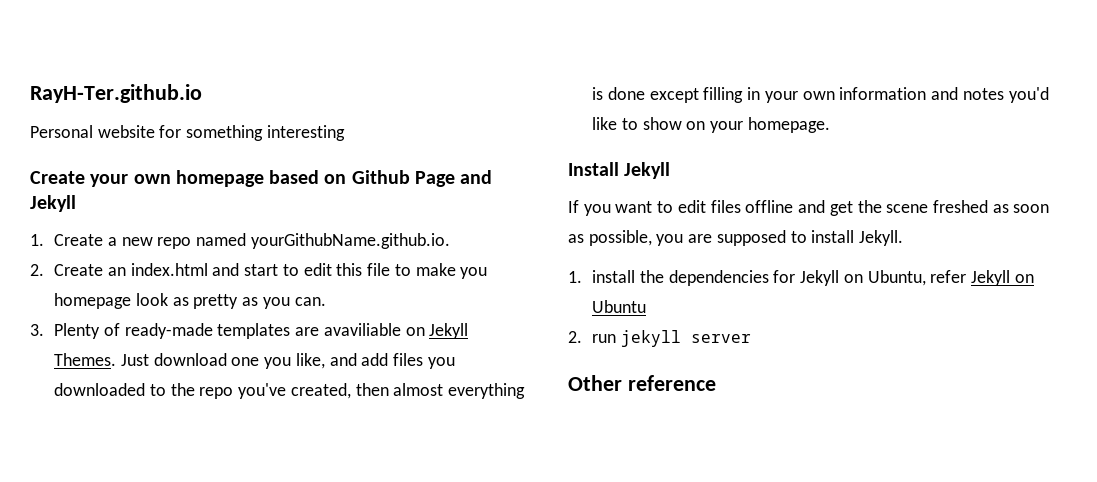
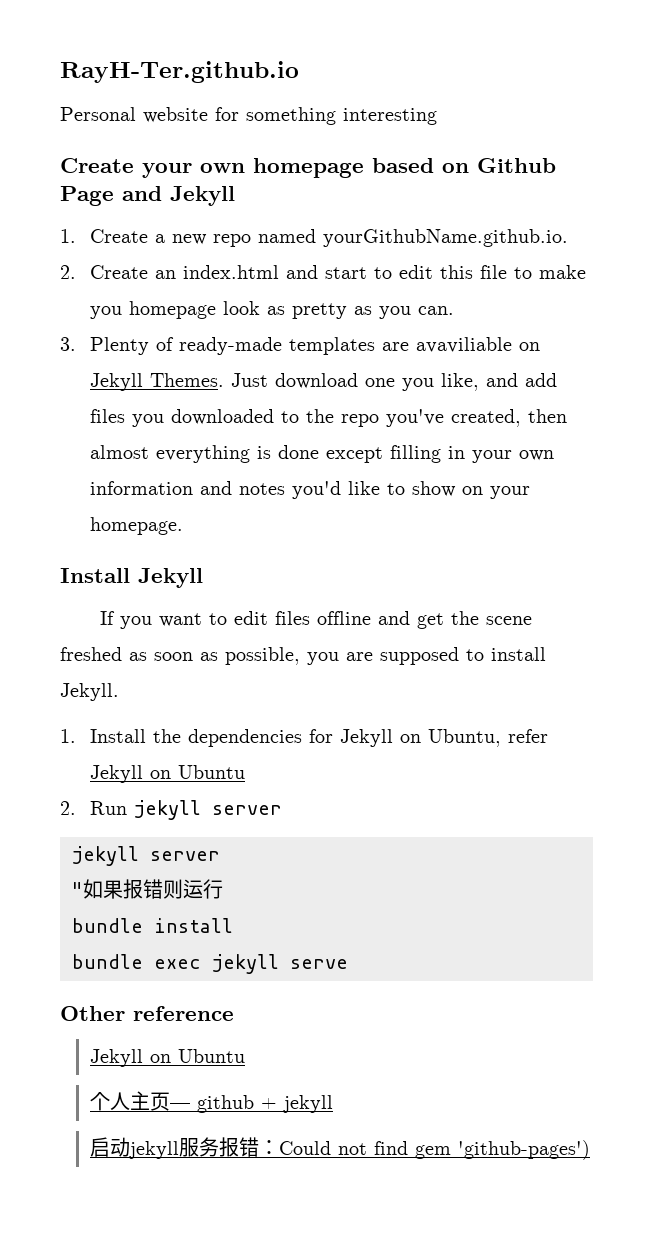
[592,270,636,283] install -> [89,729,146,743] Install
[592,330,752,347] [568,375,716,391] run jekyll server // Other reference -> [89,800,282,820] [72,846,220,866] [72,879,223,899] [72,918,233,933] [72,954,348,974] [60,1006,234,1021] [89,1049,245,1067] [89,1091,333,1113] [89,1137,590,1160] Run jekyll server // jekyll server // "如果报错则运行 // bundle install // bundle exec jekyll serve // Other reference // Jekyll on Ubuntu // 个人主页— github + jekyll // 启动jekyll服务报错：Could not find gem 'github-pages')

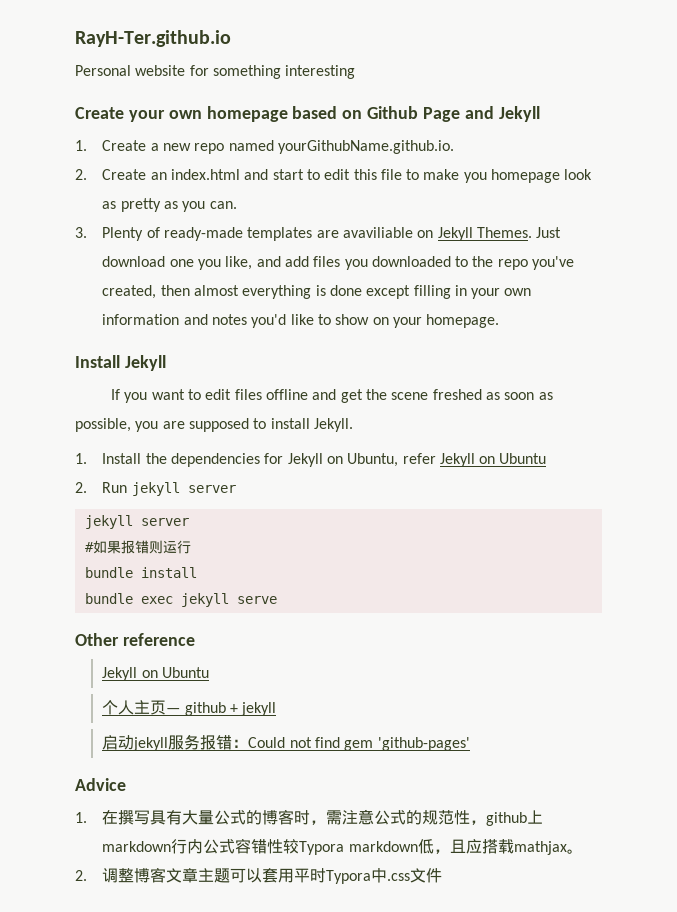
[72,882,83,897] " -> [84,542,94,552] #
[457,1140,590,1160] 'github-pages') -> [377,737,470,751] [75,778,126,791] [75,809,544,826] [102,838,583,855] [75,867,443,884] 'github-pages' // Advice // 1.在撰写具有大量公式的博客时，需注意公式的规范性，github上markdown行内公式容错性较Typora markdown低，且应搭载mathjax。 // 2.调整博客文章主题可以套用平时Typora中.css文件

